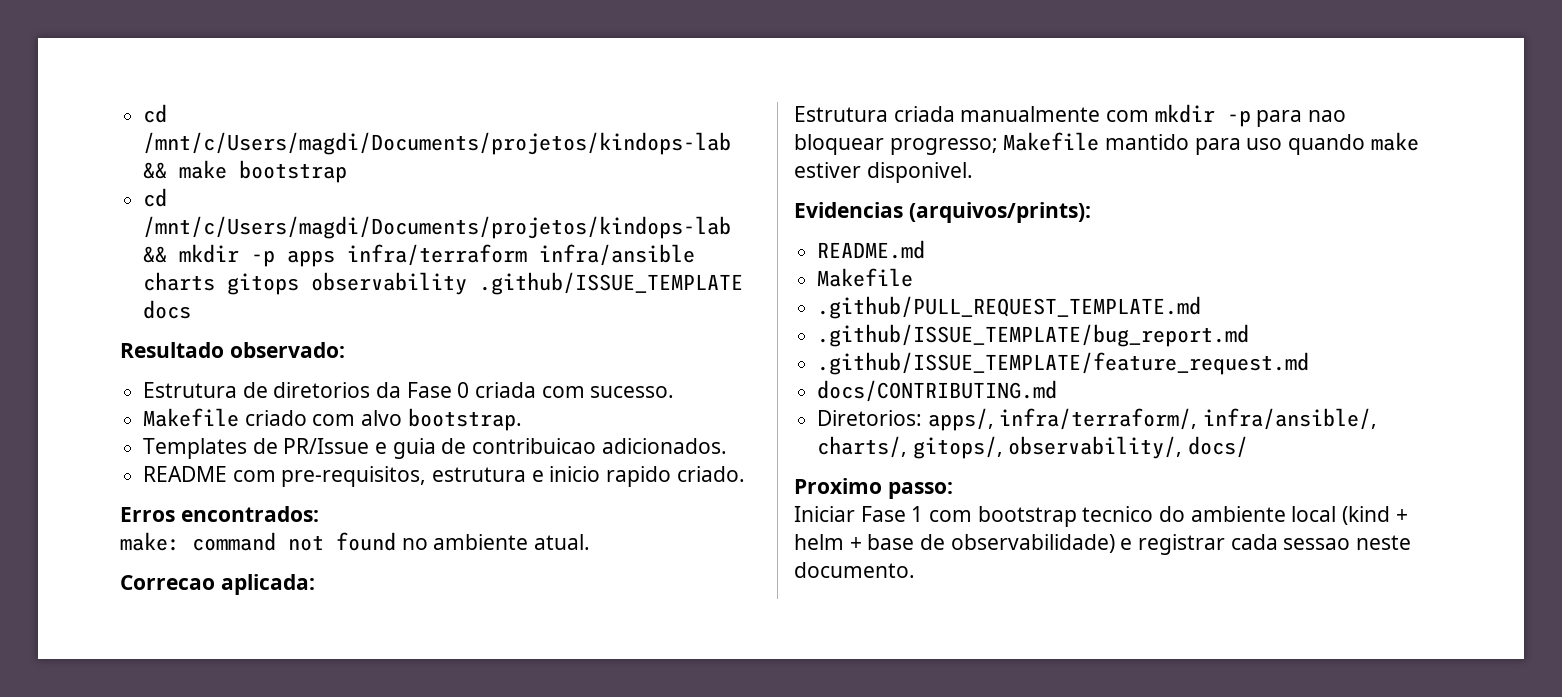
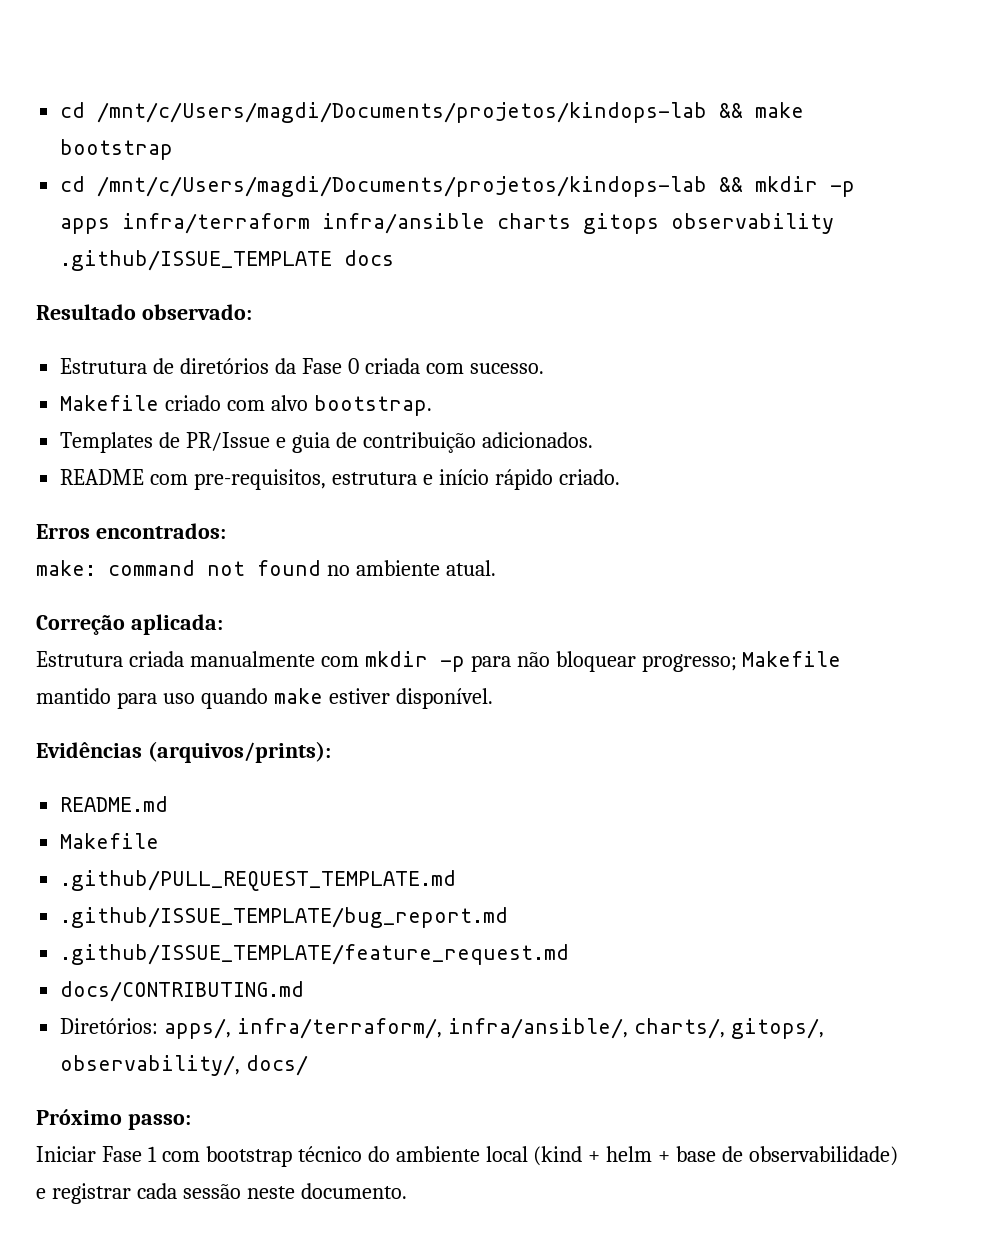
[273,382,371,398] diretorios -> [180,358,270,374] diretórios
[472,438,597,454] contribuicao -> [362,432,476,453] contribuição
[549,466,672,487] inicio rapido -> [438,469,553,490] início rápido
[120,575,215,590] Correcao -> [36,615,125,635] Correção
[1308,110,1347,122] nao -> [516,652,550,667] não
[866,162,973,183] [794,202,903,218] disponivel. // Evidencias -> [395,688,493,709] [36,742,142,758] disponível. // Evidências
[817,410,923,426] Diretorios: -> [60,1018,159,1034] Diretórios:
[794,478,882,494] Proximo -> [36,1109,122,1125] Próximo
[1082,506,1154,522] tecnico -> [297,1146,362,1162] técnico
[1283,538,1351,550] sessao -> [182,1184,241,1199] sessão

